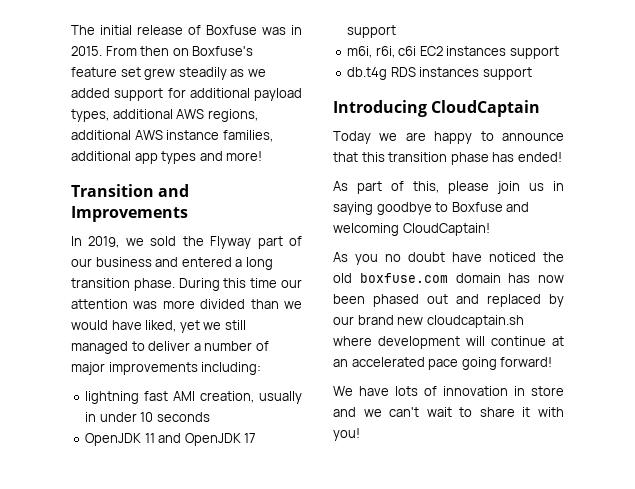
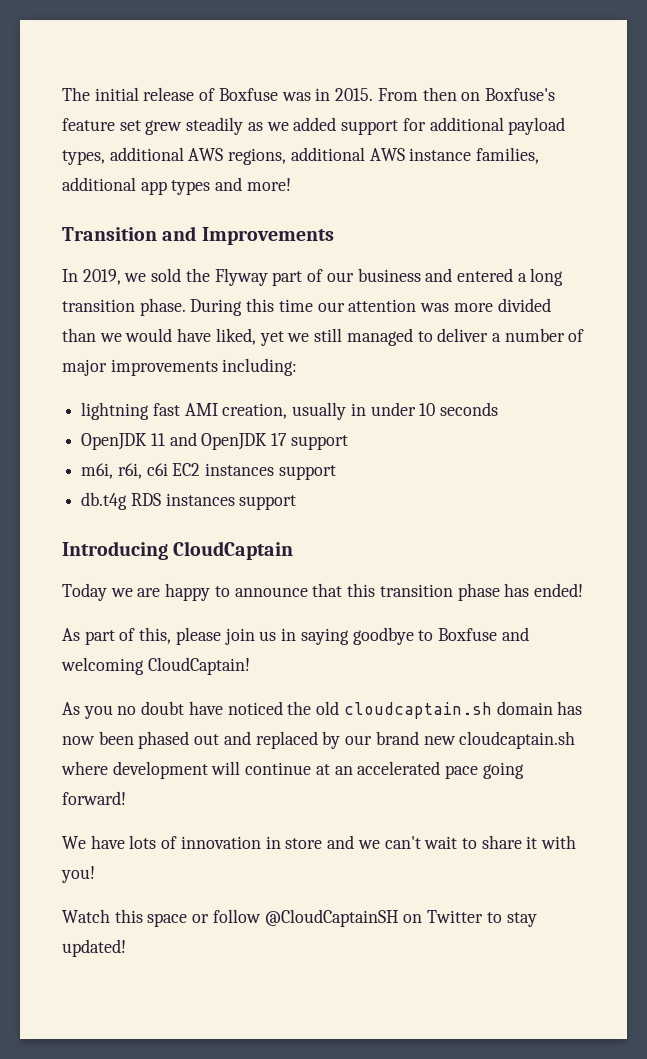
[359,273,448,283] boxfuse.com -> [343,702,492,719] cloudcaptain.sh
(360, 434) none -> [62,909,537,927] [62,939,126,957] // Watch this space or follow @CloudCaptainSH on Twitter to stay updated!

